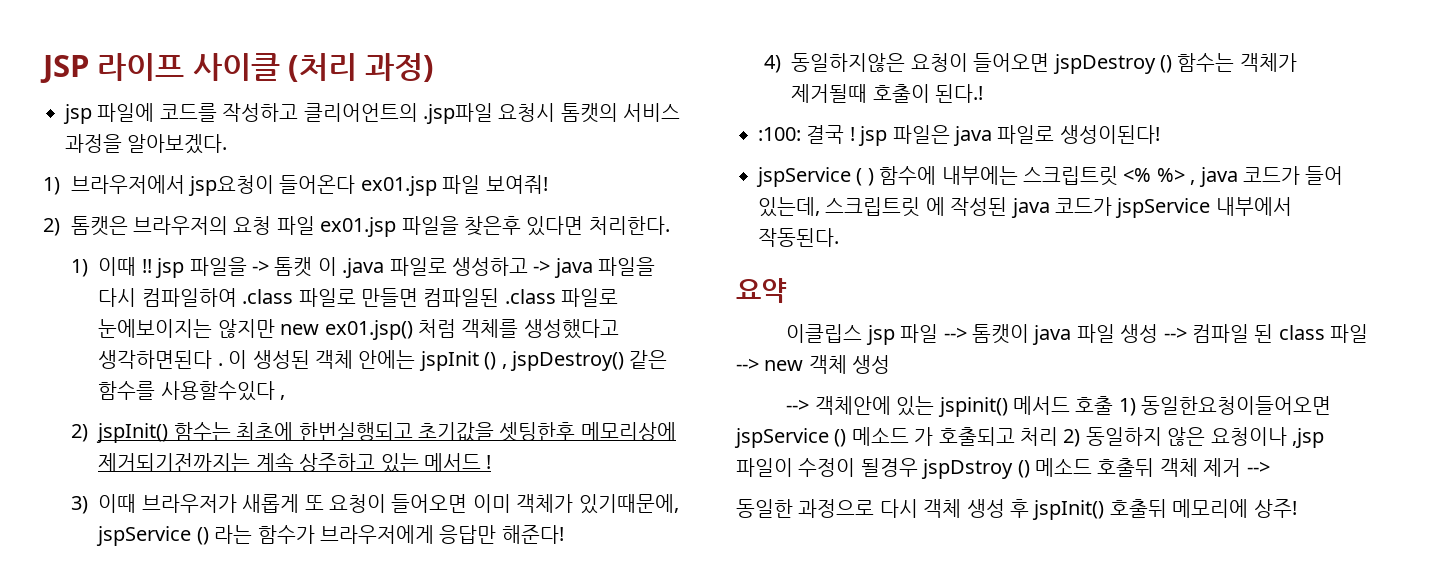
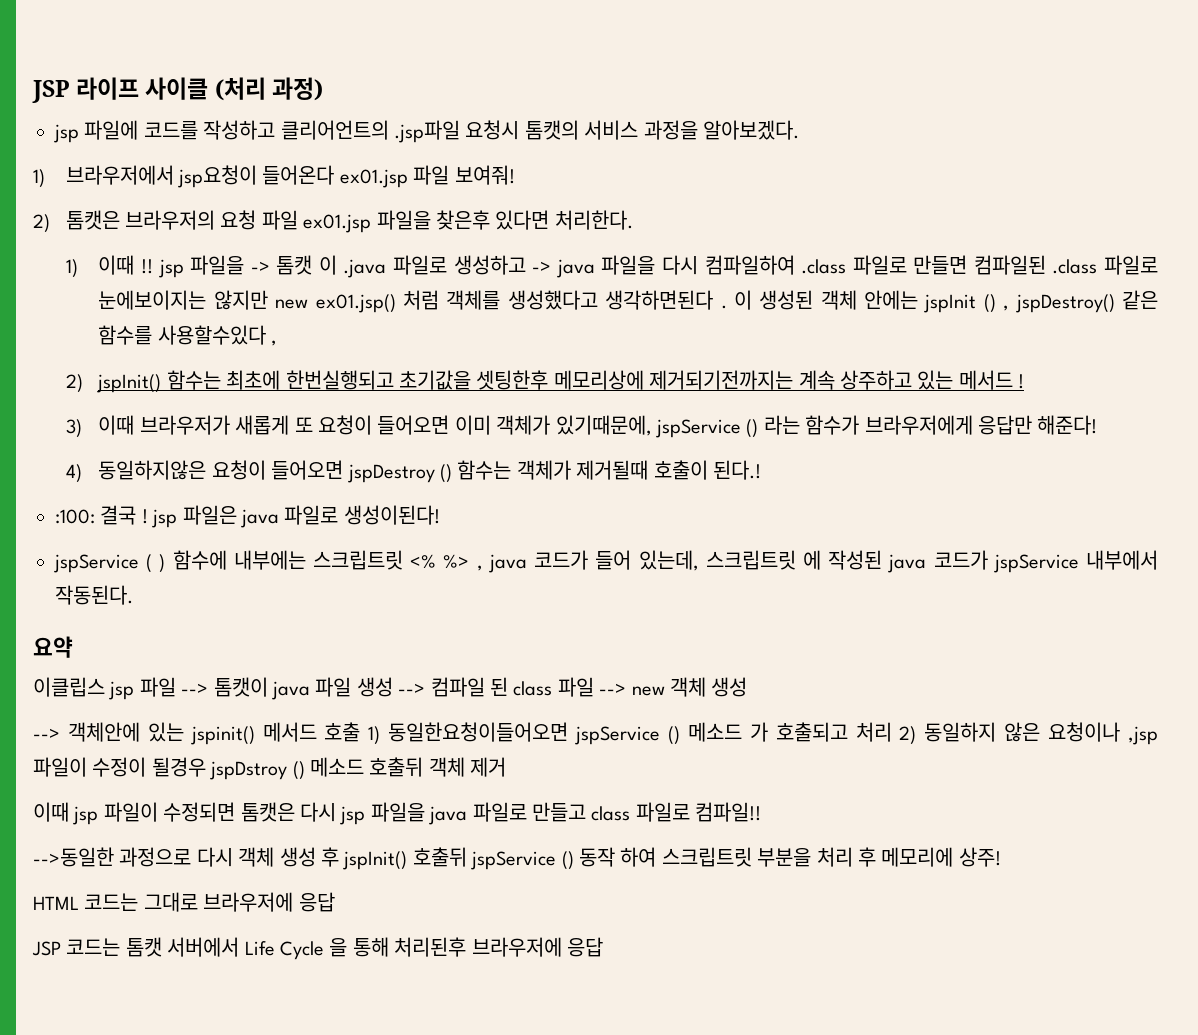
[1246,461,1270,474] [736,499,793,518] --> // 동일한 -> [33,802,762,825] [33,847,114,867] // 이때 jsp 파일이 수정되면 톰캣은 다시 jsp 파일을 java 파일로 만들고 class 파일로 컴파일!! // -->동일한
[1172,499,1297,518] 메모리에 상주! -> [470,847,1001,870] [33,892,335,912] [32,937,603,960] jspService () 동작 하여 스크립트릿 부분을 처리 후 메모리에 상주! // HTML 코드는 그대로 브라우저에 응답 // JSP 코드는 톰캣 서버에서 Life Cycle 을 통해 처리된후 브라우저에 응답

